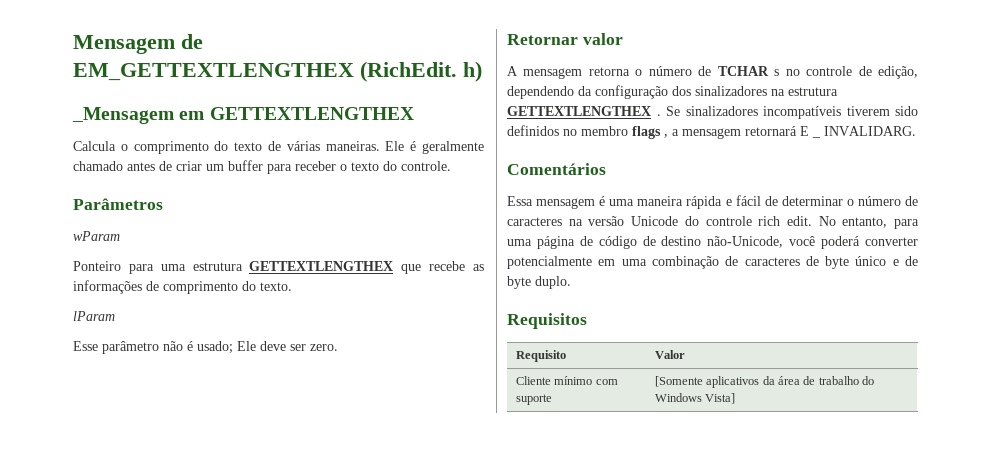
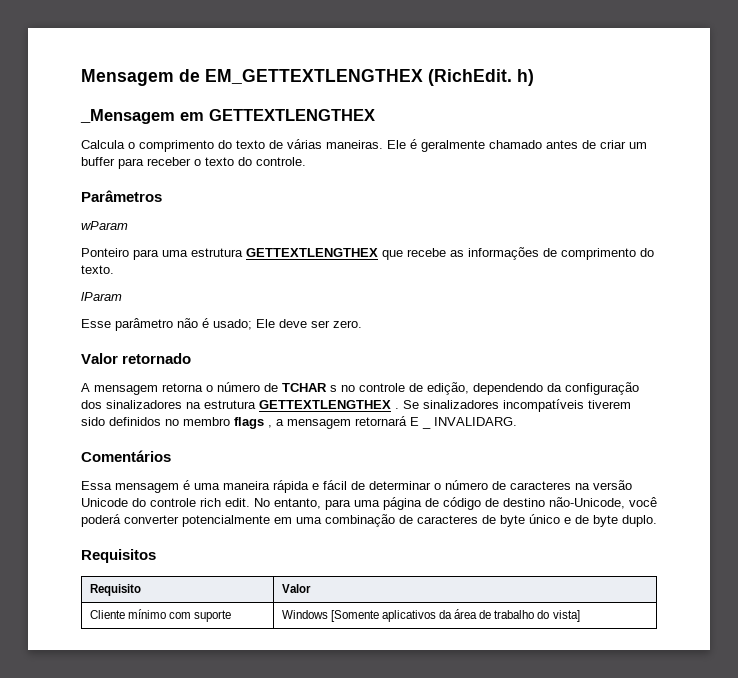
[507,33,623,45] Retornar valor -> [81,353,192,364] Valor retornado
(552, 399) none -> [281,610,328,619] Windows
[654,393,736,404] Windows Vista] -> [552,610,580,622] vista]

